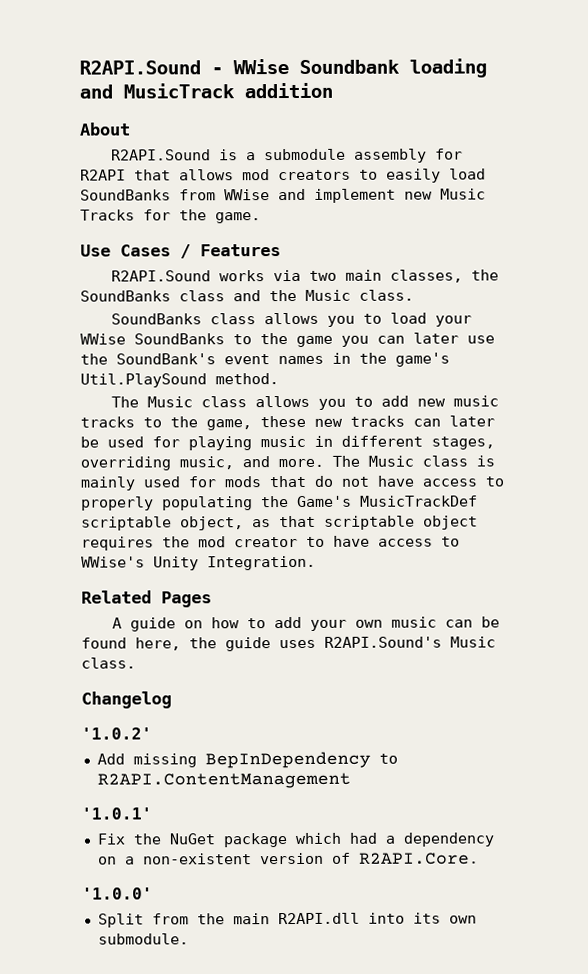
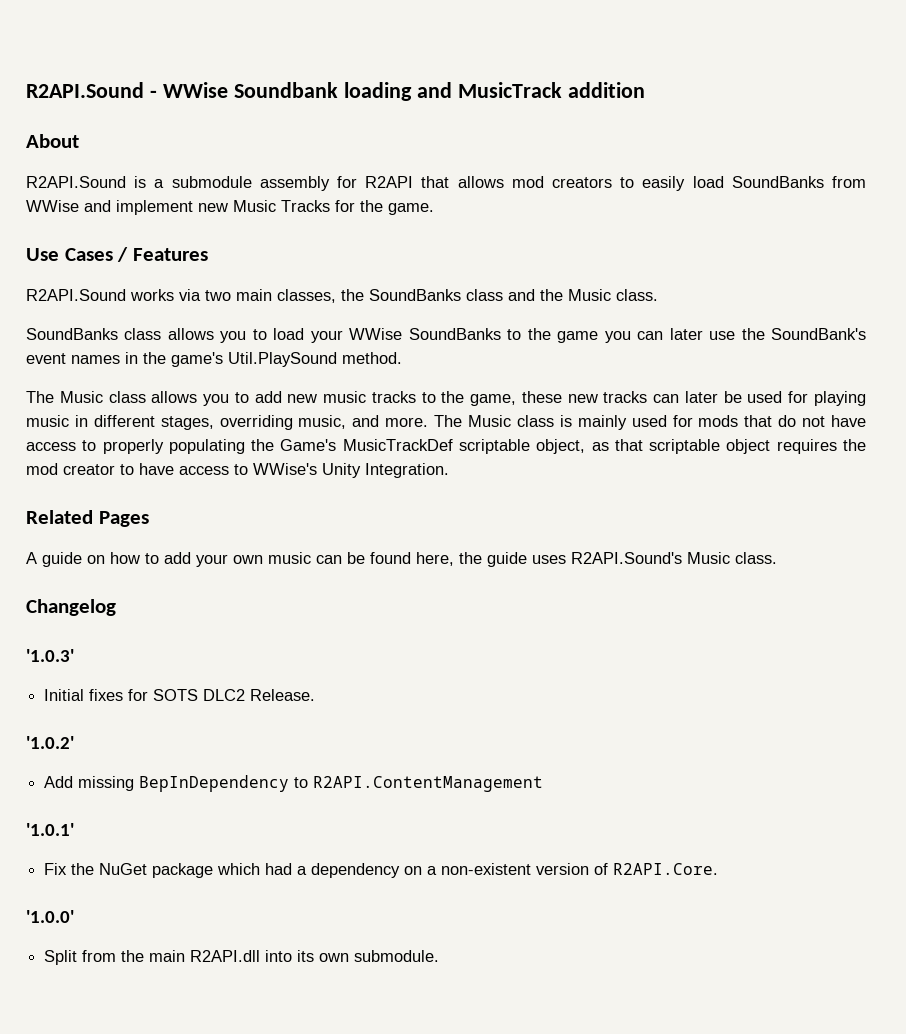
(172, 700) none -> [26,649,74,662] [44,689,316,701] // '1.0.3' // Initial fixes for SOTS DLC2 Release.

